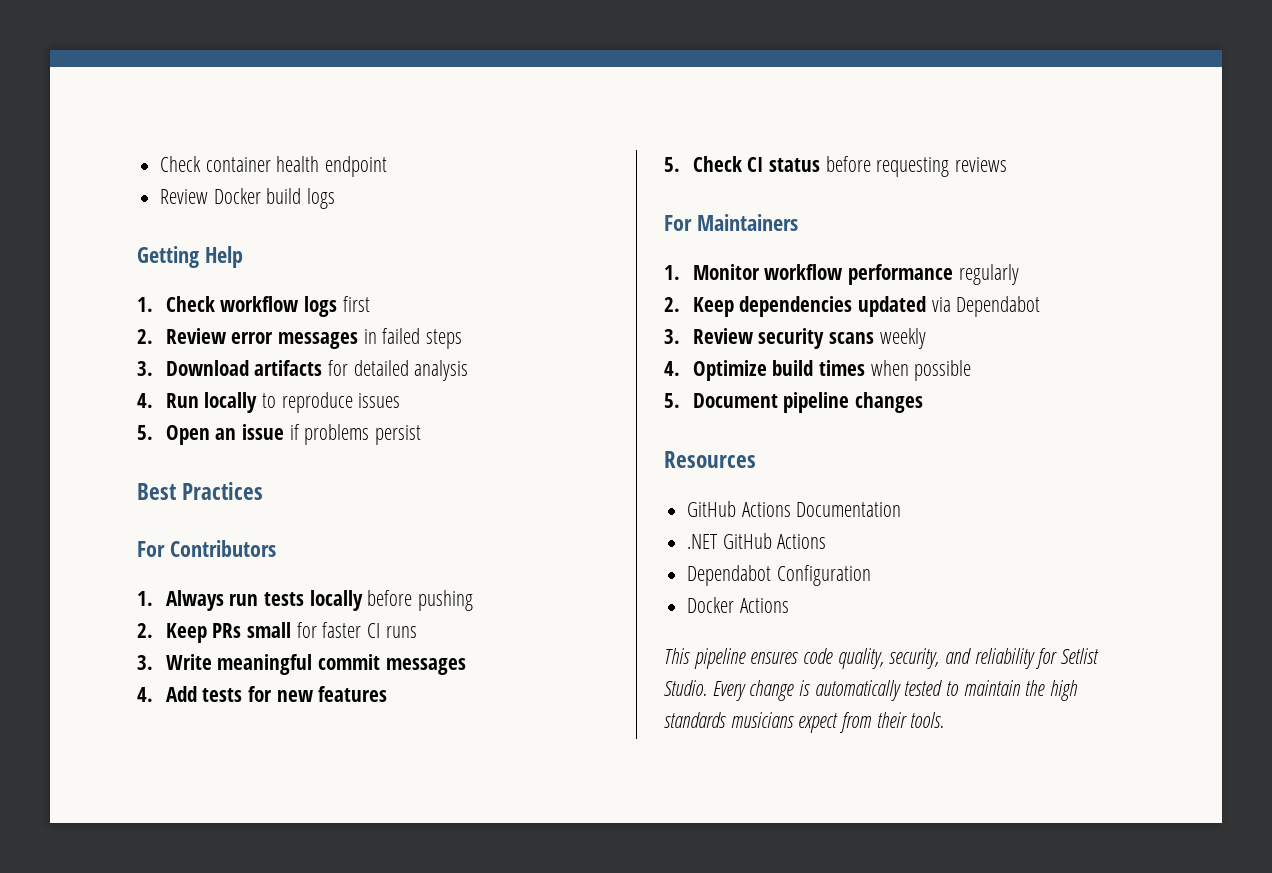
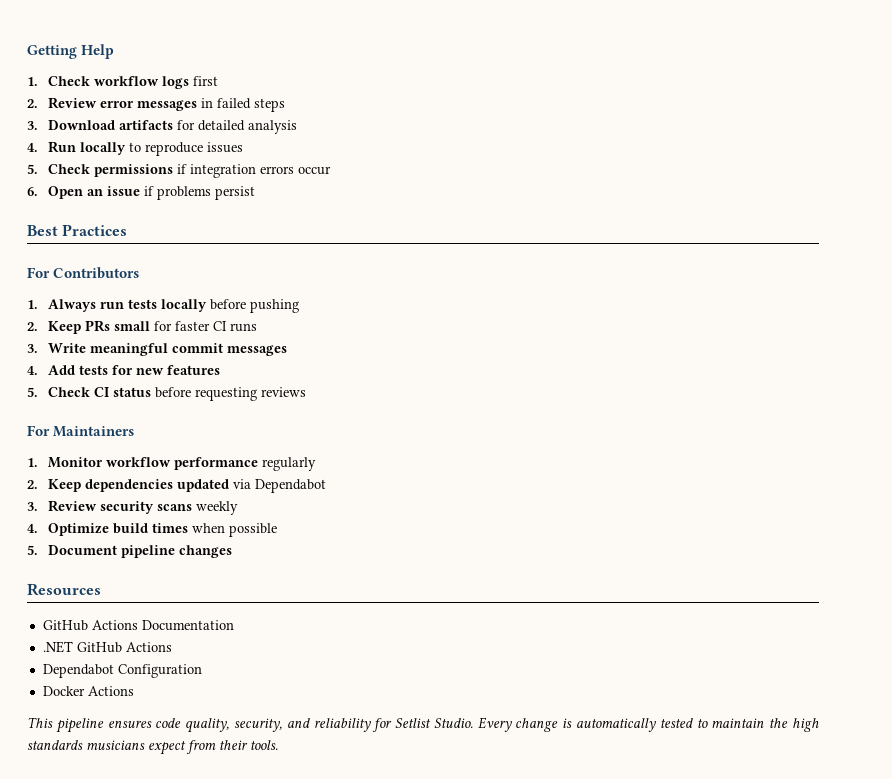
[160,156,388,177] [160,188,336,209] Check container health endpoint // Review Docker build logs // -> (27, 52) none
(153, 432) none -> [47,164,331,178] [27,187,38,196] Check permissions if integration errors occur // 6.

